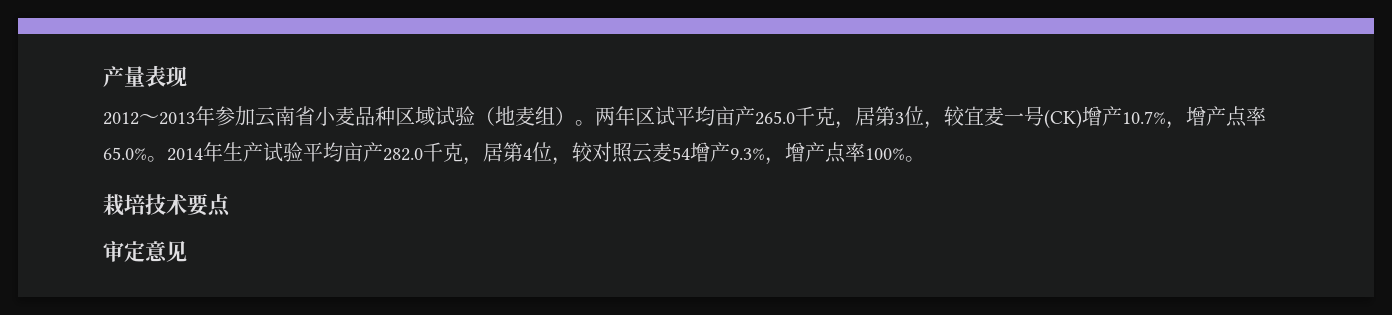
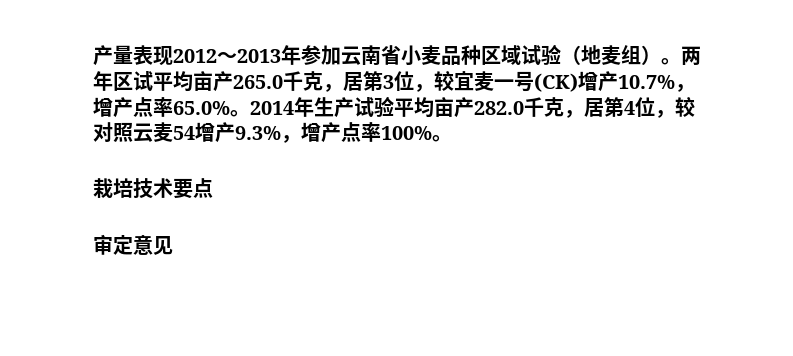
(187, 76) // -> (173, 56) none

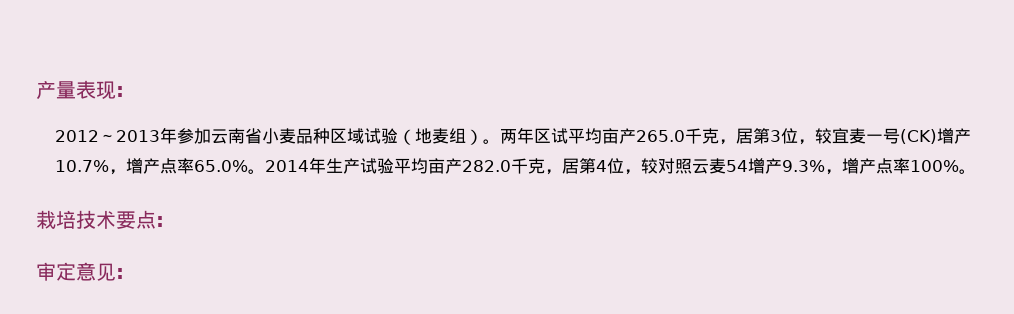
(173, 56) none -> [116,86,124,97] : //
(213, 188) none -> [156,216,164,227] :
(173, 245) none -> [116,268,124,279] :

